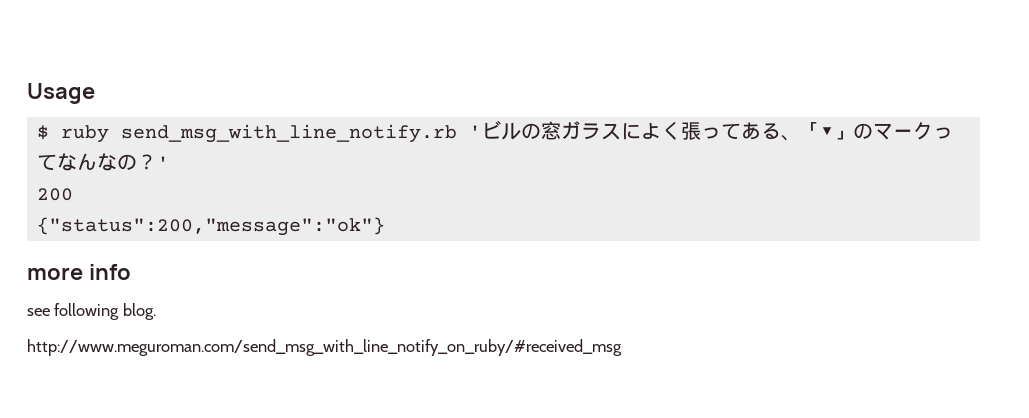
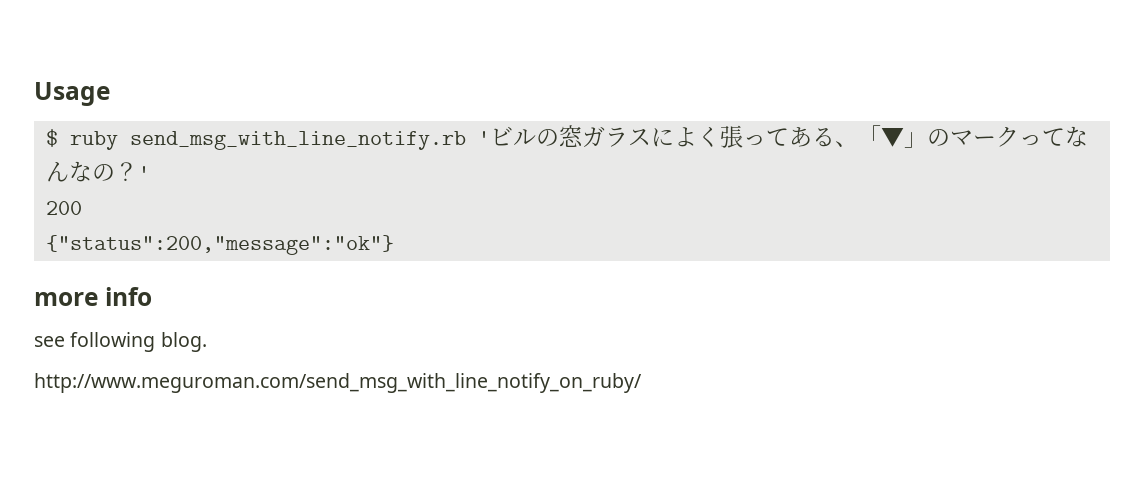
[27,339,622,356] http://www.meguroman.com/send_msg_with_line_notify_on_ruby/#received_msg -> [34,373,642,393] http://www.meguroman.com/send_msg_with_line_notify_on_ruby/

